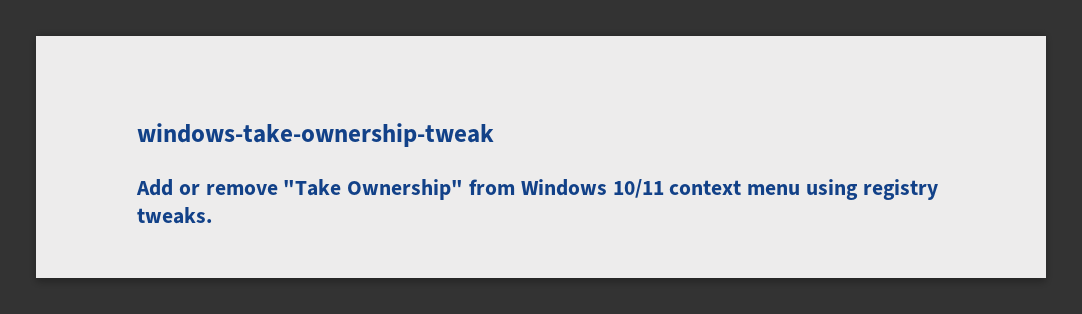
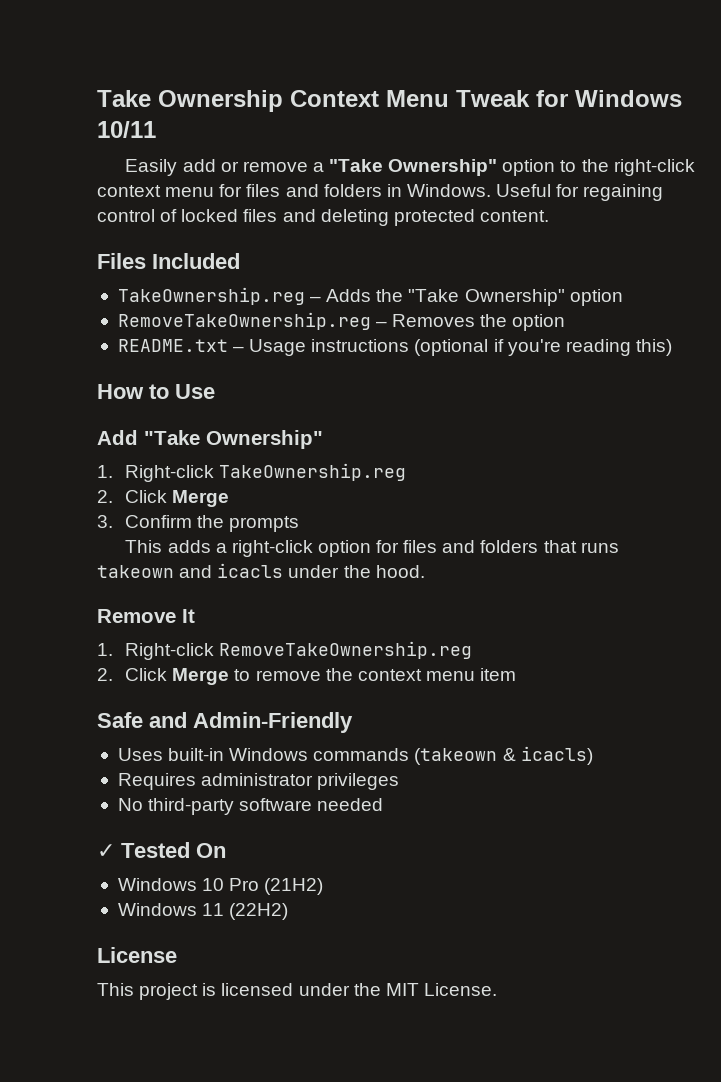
[137,123,494,147] windows-take-ownership-tweak -> [97,90,682,112] [97,121,156,138] [125,159,695,176] [97,184,664,201] [97,209,549,226] [97,253,240,269] [117,287,623,306] [117,312,566,331] [117,339,672,356] [97,384,215,399] Take Ownership Context Menu Tweak for Windows 10/11 // Easily add or remove a "Take Ownership" option to the right-click context menu for files and folders in Windows. Useful for regaining control of locked files and deleting protected content. // Files Included // TakeOwnership.reg – Adds the "Take Ownership" option // RemoveTakeOwnership.reg – Removes the option // README.txt – Usage instructions (optional if you're reading this) // How to Use
[178,179,938,200] [137,207,212,224] or remove "Take Ownership" from Windows 10/11 context menu using registry tweaks. -> [144,430,323,449] [97,463,407,482] [97,490,230,507] [97,515,300,532] [125,540,619,557] [97,563,425,578] [97,609,195,623] [97,641,473,660] [97,668,517,685] [97,712,353,733] [117,746,593,765] [117,773,400,790] [117,798,384,815] [97,842,226,858] [117,878,324,895] [117,903,289,920] [97,947,177,963] [97,983,497,1000] "Take Ownership" // 1. Right-click TakeOwnership.reg // 2. Click Merge // 3. Confirm the prompts // This adds a right-click option for files and folders that runs takeown and icacls under the hood. // Remove It // 1. Right-click RemoveTakeOwnership.reg // 2. Click Merge to remove the context menu item // Safe and Admin-Friendly // Uses built-in Windows commands (takeown & icacls) // Requires administrator privileges // No third-party software needed // ✓ Tested On // Windows 10 Pro (21H2) // Windows 11 (22H2) // License // This project is licensed under the MIT License.

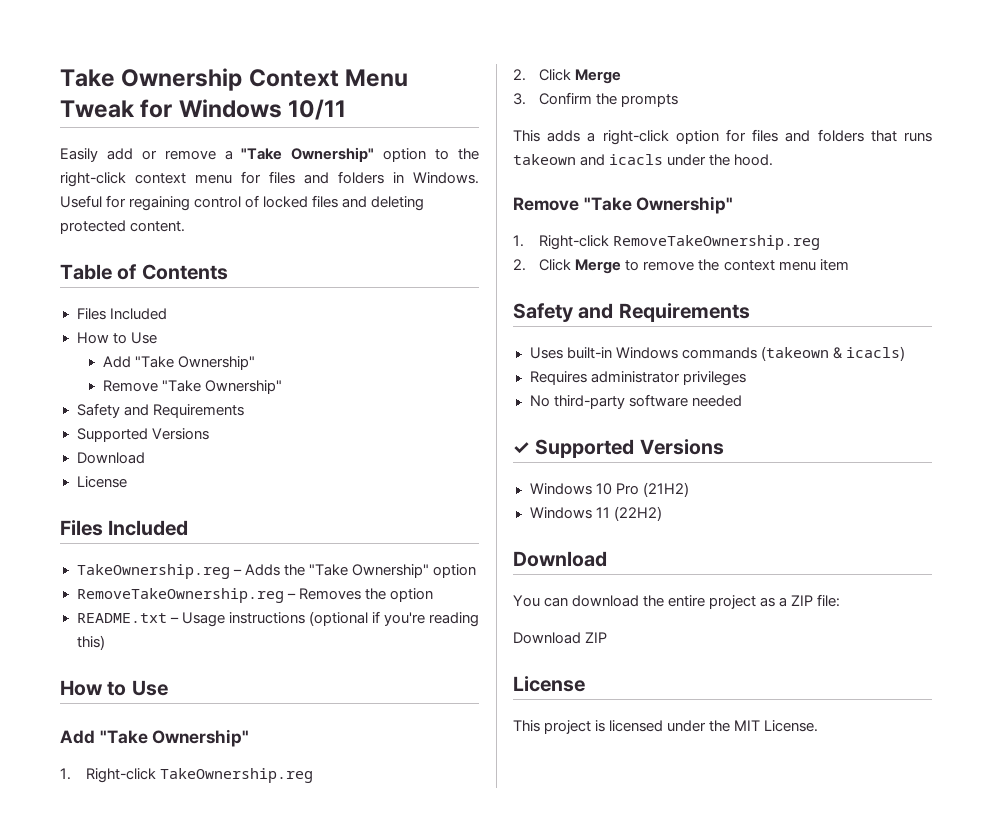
(549, 216) none -> [60,264,228,280] [76,308,167,320] [76,332,157,344] [102,356,255,370] [102,380,282,394] [76,403,244,418] [76,428,209,442] [76,452,145,464] [76,476,127,488] // Table of Contents // Files Included // How to Use // Add "Take Ownership" // Remove "Take Ownership" // Safety and Requirements // Supported Versions // Download // License
[182,609,195,623] It -> [583,196,734,214] "Take Ownership"
[97,712,353,733] Safe and Admin-Friendly -> [513,303,750,322] Safety and Requirements
[121,842,226,858] Tested On -> [535,439,724,458] Supported Versions
(289, 911) none -> [513,551,607,567] [513,594,841,609] [513,632,608,644] // Download // You can download the entire project as a ZIP file: // Download ZIP

